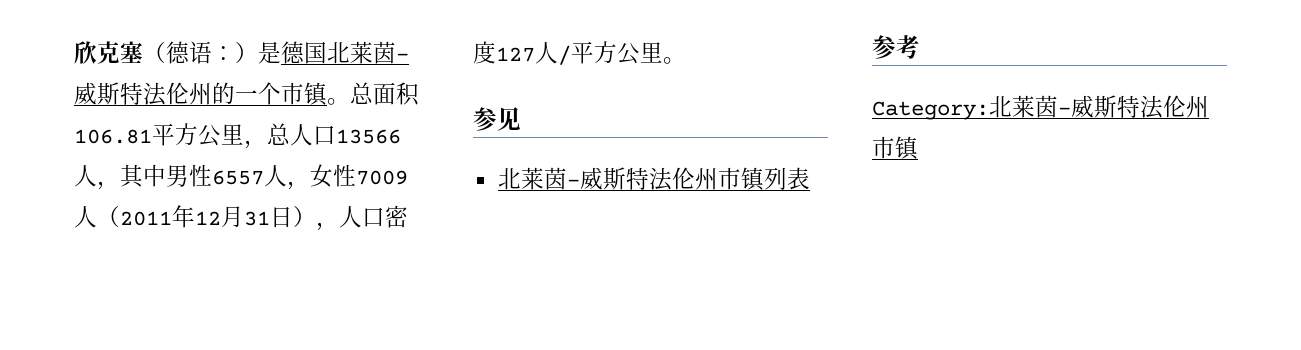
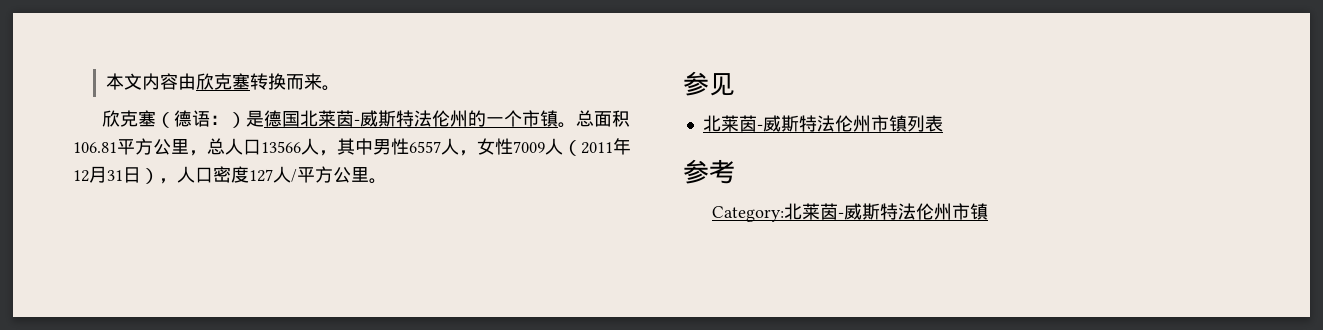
(74, 52) none -> [105,73,340,91] 本文内容由欣克塞转换而来。 //

